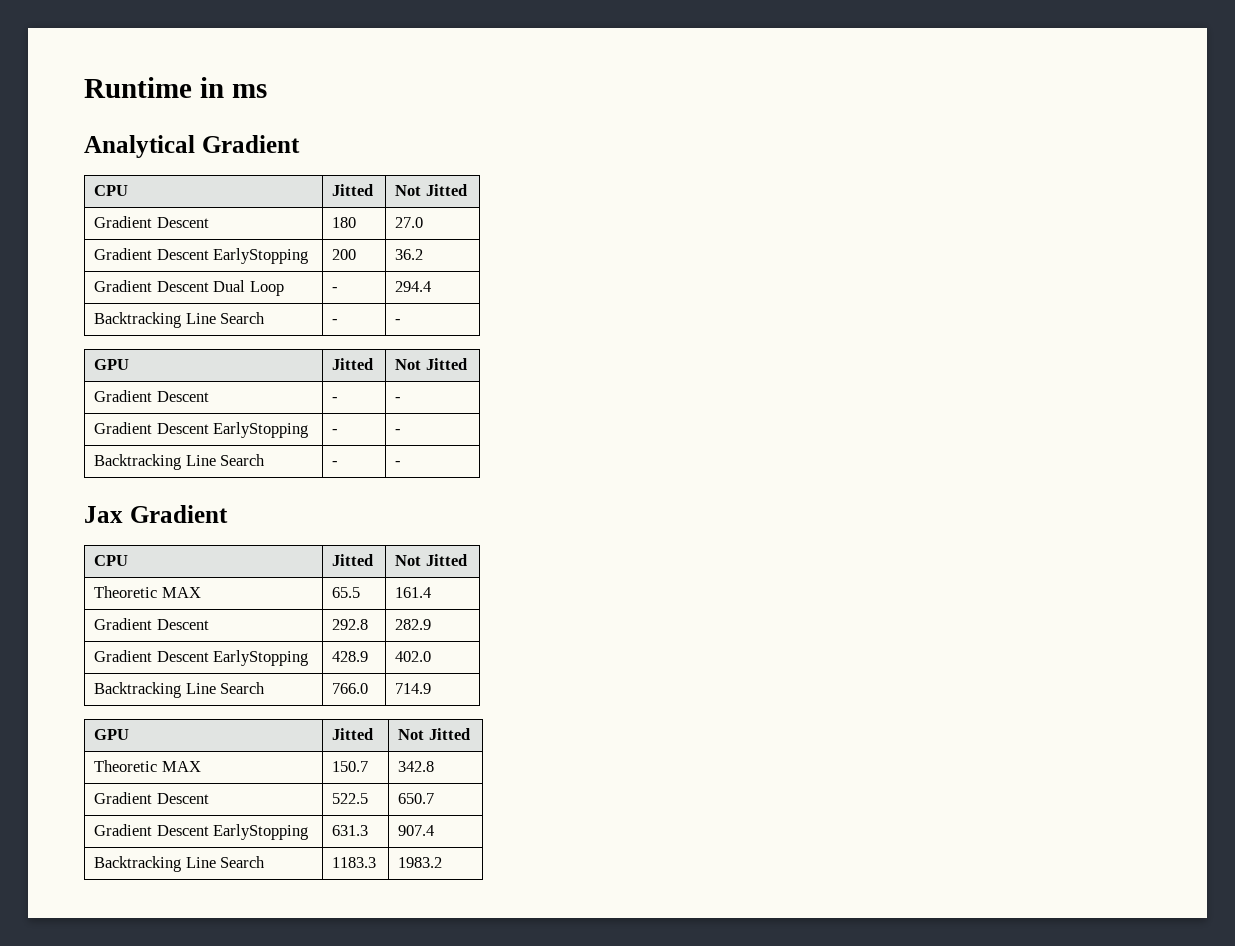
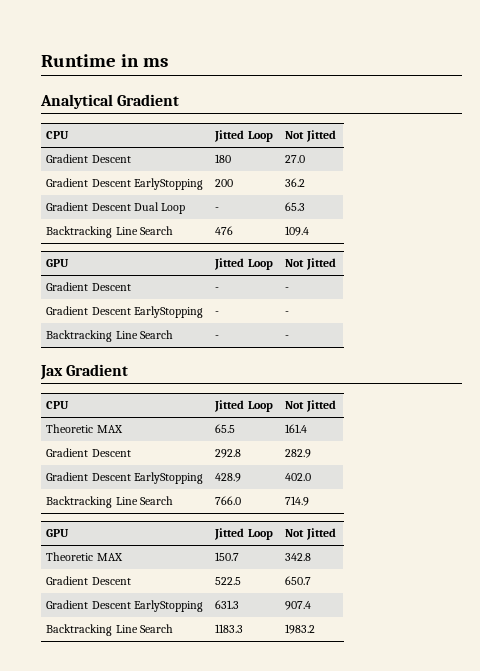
(374, 190) none -> [247,131,273,142] Loop
[395,281,432,292] [94,312,266,328] [332,319,339,324] [395,319,402,324] [94,359,130,370] [332,358,374,370] 294.4 // Backtracking Line Search | - | - // GPU | Jitted -> [285,202,306,211] [46,226,173,238] [215,226,234,235] [285,226,310,236] [46,259,70,267] [214,258,273,270] 65.3 // Backtracking Line Search | 476 | 109.4 // GPU | Jitted Loop
(374, 560) none -> [247,401,273,412] Loop
(374, 734) none -> [247,529,273,540] Loop

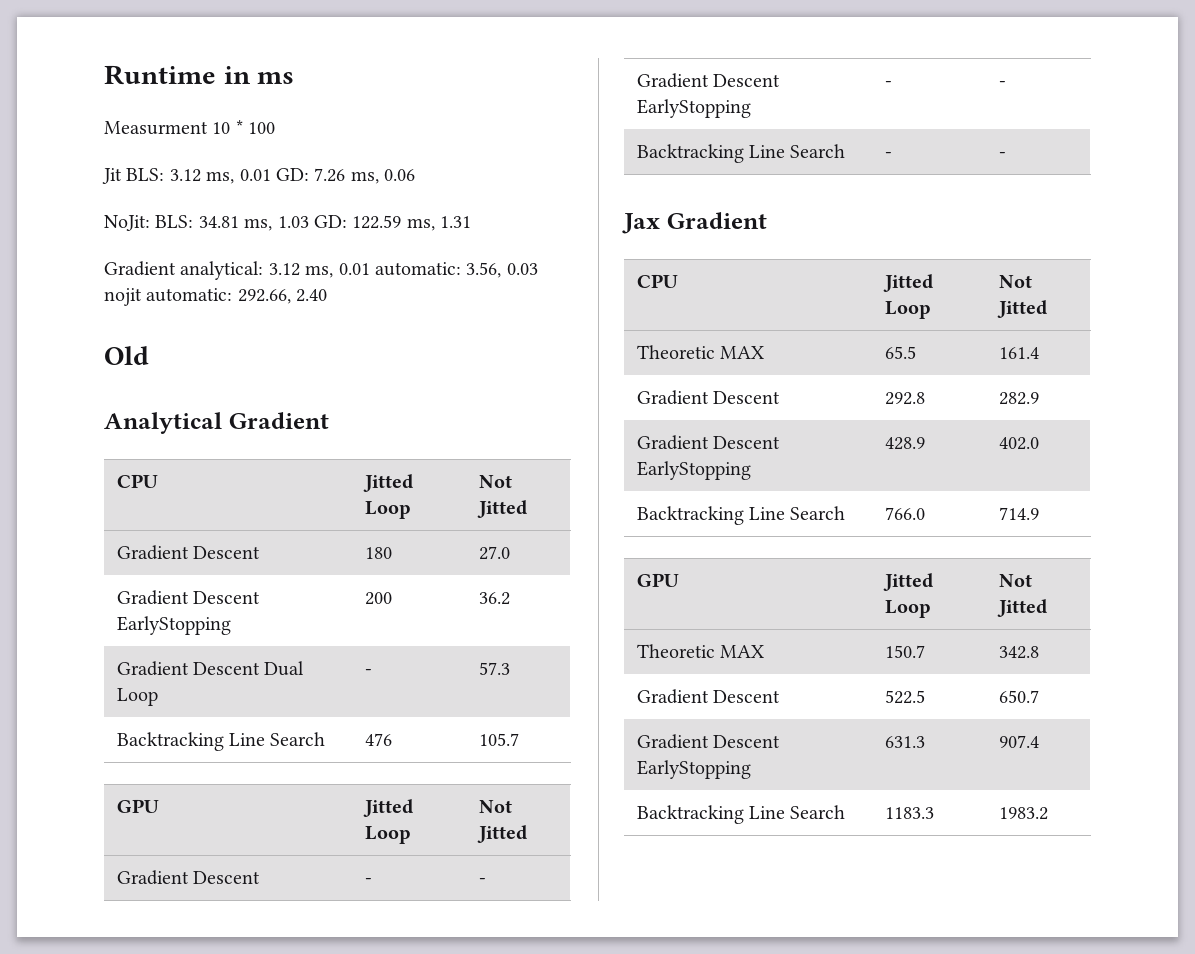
(168, 62) none -> [104,120,276,135] [102,168,416,184] [104,215,472,231] [104,261,538,280] [104,288,328,306] [104,346,149,365] // Measurment 10 * 100 // Jit BLS: 3.12 ms, 0.01 GD: 7.26 ms, 0.06 // NoJit: BLS: 34.81 ms, 1.03 GD: 122.59 ms, 1.31 // Gradient analytical: 3.12 ms, 0.01 automatic: 3.56, 0.03 nojit automatic: 292.66, 2.40 // Old
[285,202,306,211] 65.3 -> [478,662,510,675] 57.3
[285,226,310,236] 109.4 -> [478,733,519,746] 105.7

